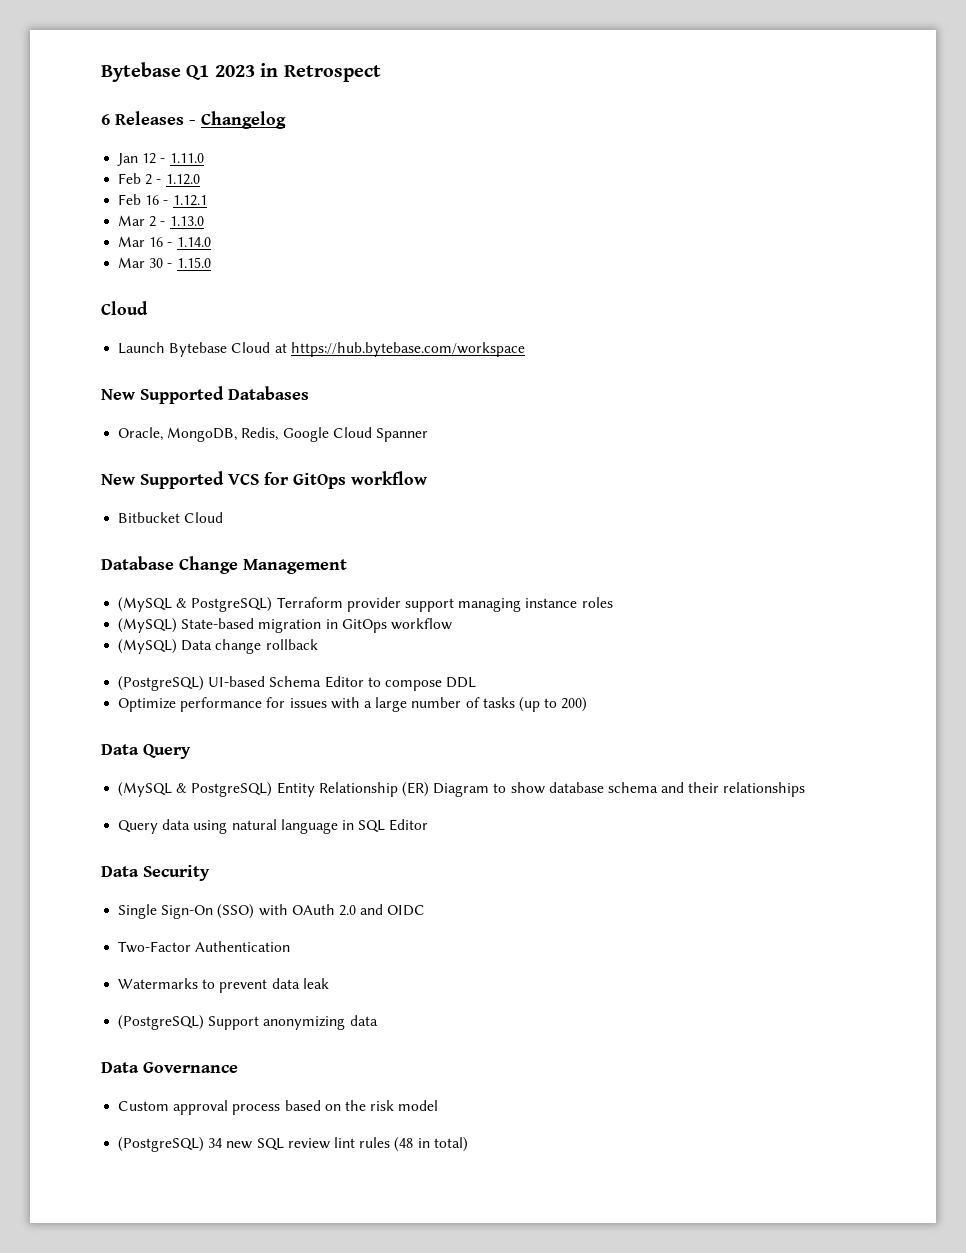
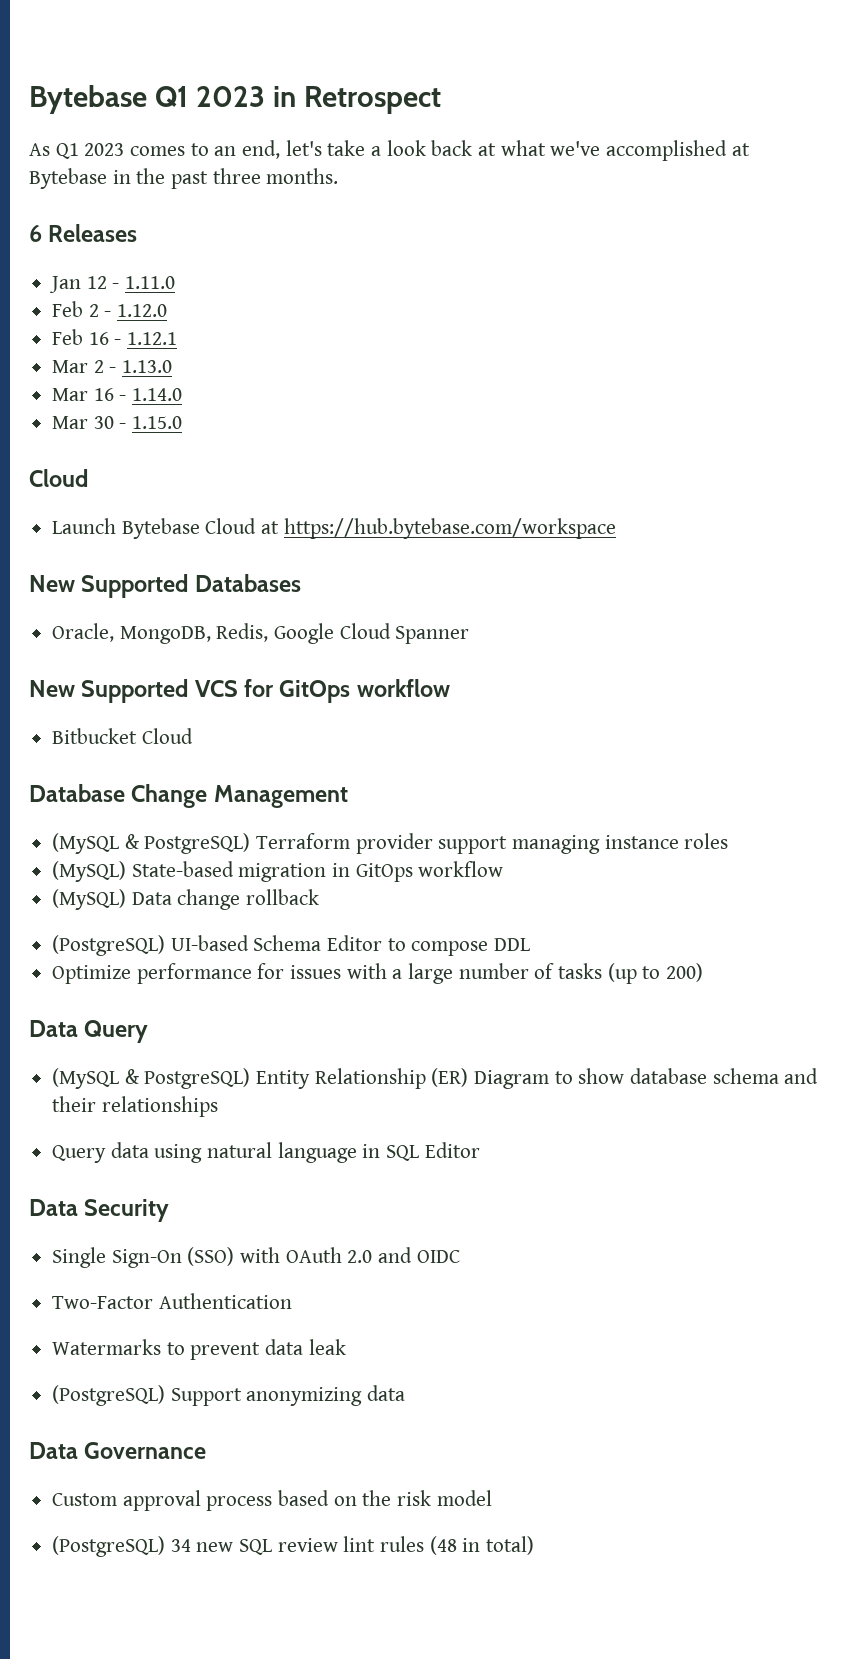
(381, 73) none -> [29,140,750,161] [29,168,339,189] // As Q1 2023 comes to an end, let's take a look back at what we've accomplished at Bytebase in the past three months.
[189,111,286,129] - Changelog -> (138, 233) none

